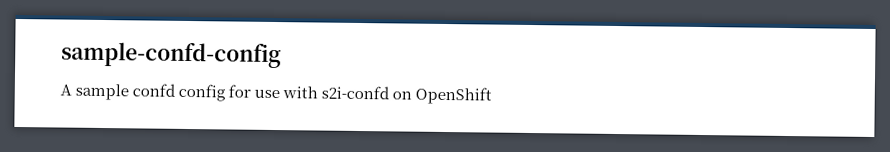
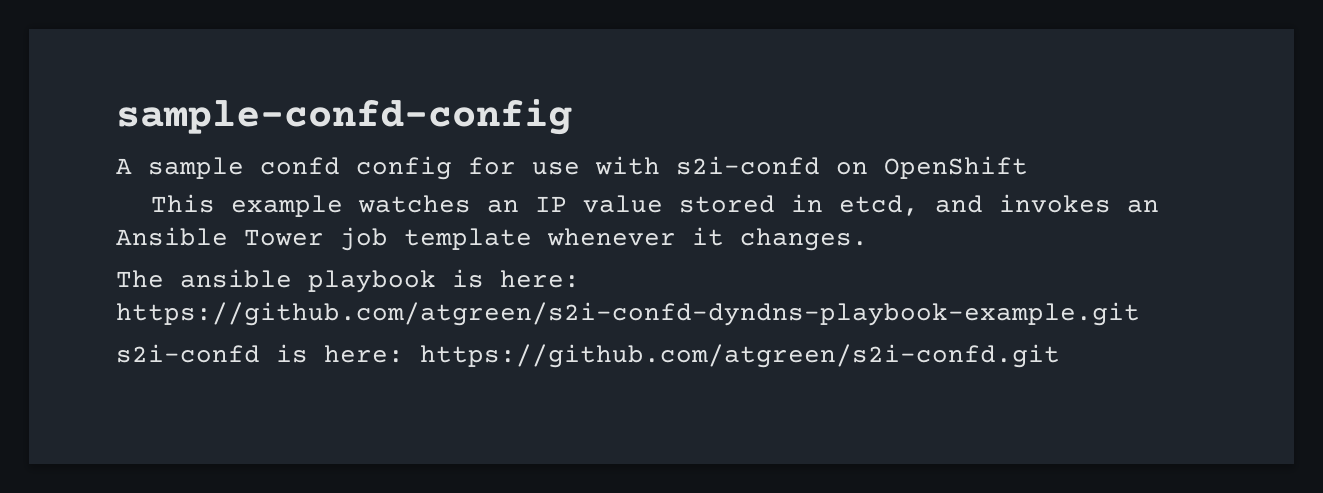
(493, 95) none -> [150,194,1159,217] [116,227,868,251] [116,269,580,293] [116,302,1140,326] [116,344,1060,368] // This example watches an IP value stored in etcd, and invokes an Ansible Tower job template whenever it changes. // The ansible playbook is here: https://github.com/atgreen/s2i-confd-dyndns-playbook-example.git // s2i-confd is here: https://github.com/atgreen/s2i-confd.git

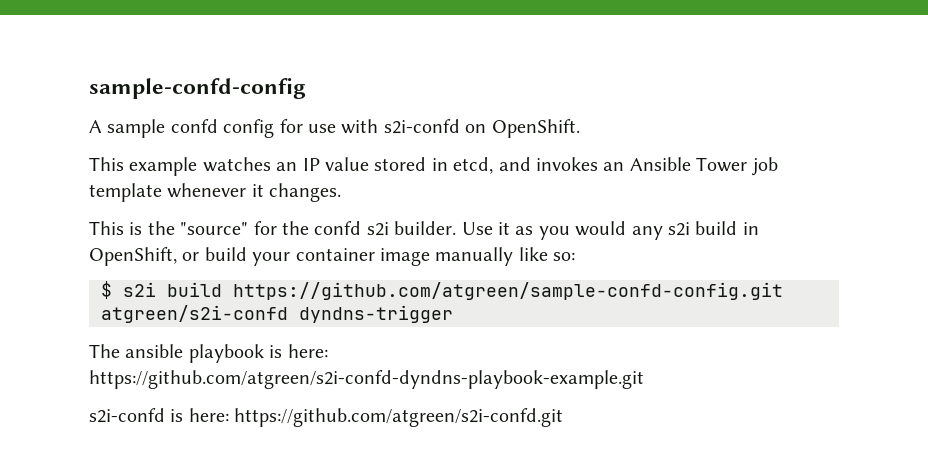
[884,156,1028,179] OpenShift -> [491,119,580,138] OpenShift.
(868, 239) none -> [89,221,759,240] [89,247,576,266] [101,281,783,300] [101,305,453,323] // This is the "source" for the confd s2i builder. Use it as you would any s2i build in OpenShift, or build your container image manually like so: // $ s2i build https://github.com/atgreen/sample-confd-config.git atgreen/s2i-confd dyndns-trigger

